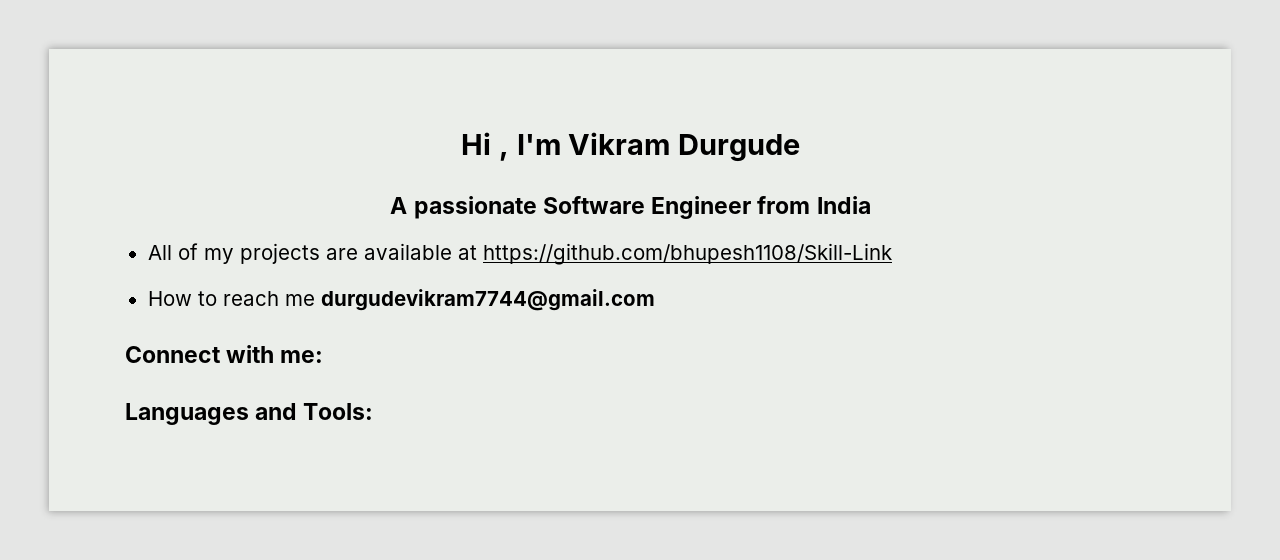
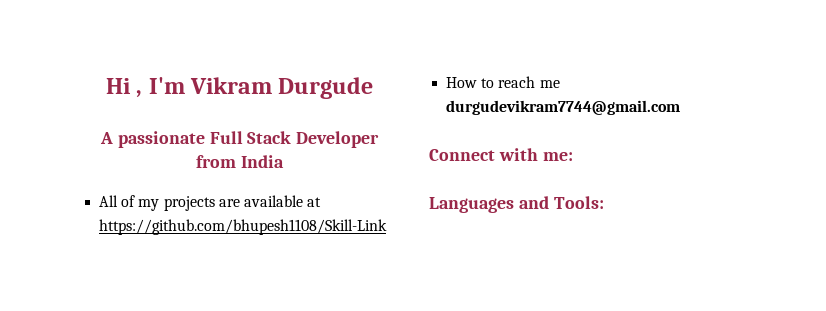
[542,196,752,219] Software Engineer -> [209,131,380,148] Full Stack Developer

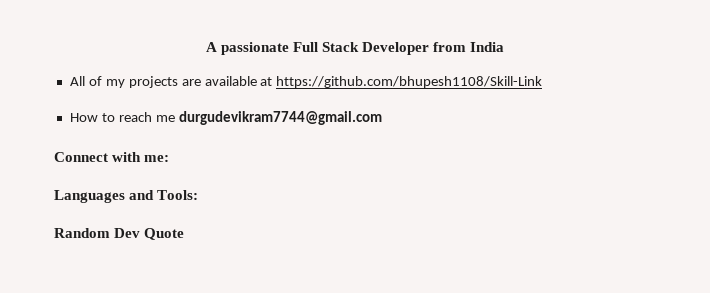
[105,77,374,99] Hi , I'm Vikram Durgude // -> (205, 47) none
(604, 202) none -> [54,228,185,240] // Random Dev Quote

